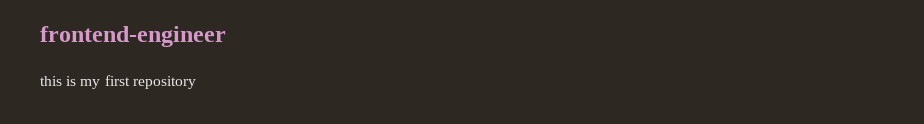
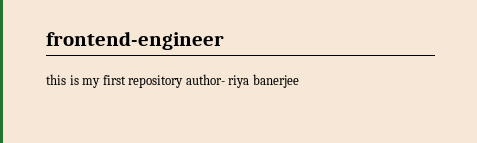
(196, 82) none -> [185,74,299,88] author- riya banerjee

